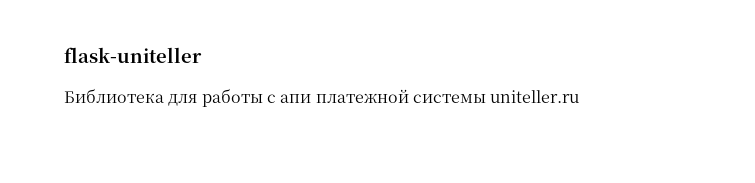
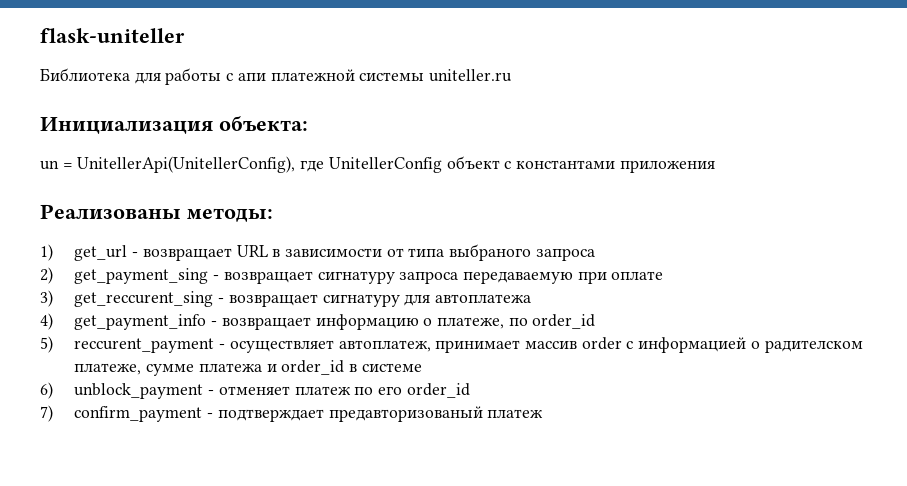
(580, 96) none -> [40,116,308,134] [40,156,715,173] [40,204,273,222] [40,244,595,261] [40,267,664,284] [40,290,532,307] [40,313,596,330] [40,336,863,353] [74,360,422,376] [40,382,470,399] [40,405,544,422] // Инициализация объекта: // un = UnitellerApi(UnitellerConfig), где UnitellerConfig объект с константами приложения // Реализованы методы: // 1) get_url - возвращает URL в зависимости от типа выбраного запроса // 2) get_payment_sing - возвращает сигнатуру запроса передаваемую при оплате // 3) get_reccurent_sing - возвращает сигнатуру для автоплатежа // 4) get_payment_info - возвращает информацию о платеже, по order_id // 5) reccurent_payment - осуществляет автоплатеж, принимает массив order с информацией о радителском платеже, сумме платежа и order_id в системе // 6) unblock_payment - отменяет платеж по его order_id // 7) confirm_payment - подтверждает предавторизованый платеж

